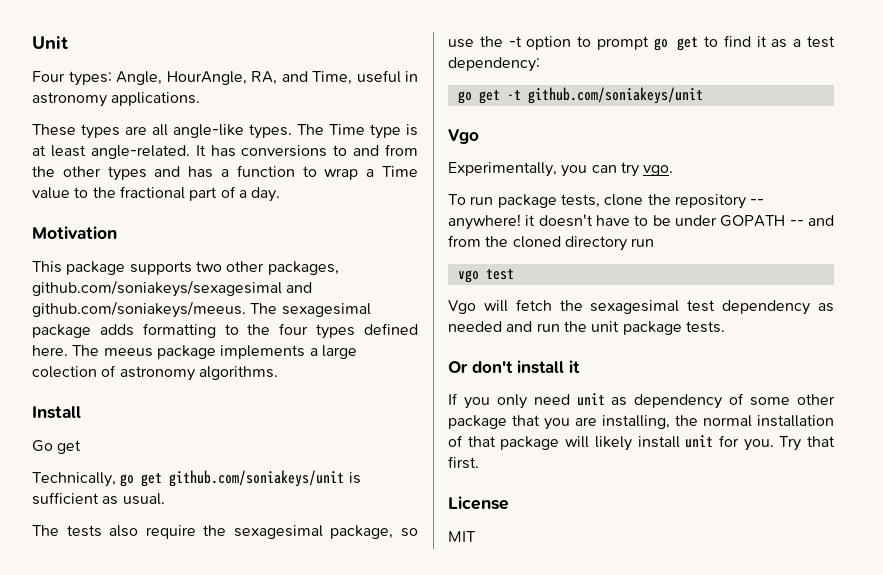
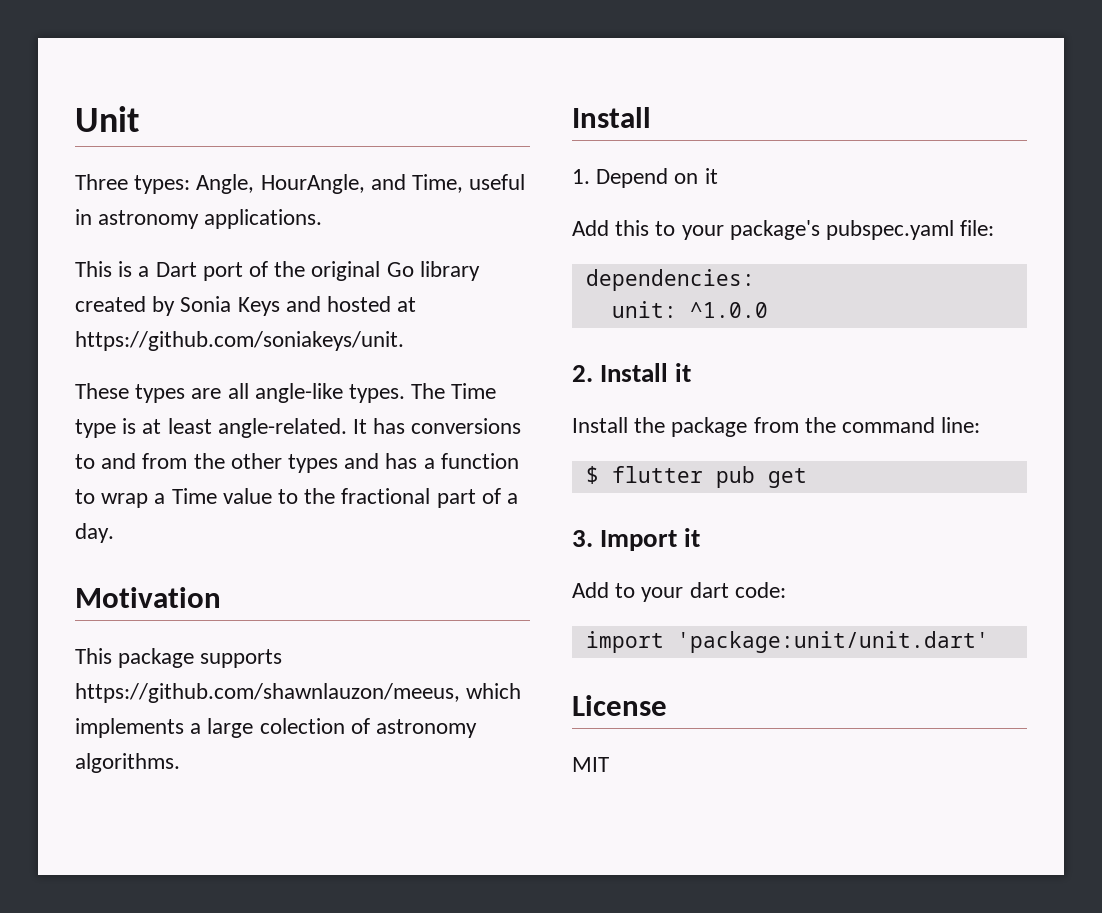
[32,71,65,82] Four -> [75,174,128,190] Three
[251,71,277,85] RA, -> (365, 184) none
(201, 99) none -> [75,261,480,281] [75,296,417,316] [75,331,404,351] // This is a Dart port of the original Go library created by Sonia Keys and hosted at https://github.com/soniakeys/unit.
[195,261,339,275] [32,280,313,297] [32,301,371,318] [32,323,418,339] [32,345,216,359] two other packages, github.com/soniakeys/sexagesimal and github.com/soniakeys/meeus. The sexagesimal package adds formatting to the four types defined here. The meeus package -> [75,683,522,703] https://github.com/shawnlauzon/meeus, which
[32,440,82,454] [32,470,361,487] [32,492,165,505] [32,525,418,539] [448,35,835,51] [448,57,540,72] [457,87,703,104] [448,129,479,144] [448,162,674,177] [448,194,765,209] [448,214,834,230] [448,235,655,251] [457,269,514,283] [448,299,834,315] [448,321,725,335] [448,360,580,374] [448,393,835,409] [448,415,834,430] [448,435,835,451] [448,456,479,469] Go get // Technically, go get github.com/soniakeys/unit is sufficient as usual. // The tests also require the sexagesimal package, so use the -t option to prompt go get to find it as a test dependency: // go get -t github.com/soniakeys/unit // Vgo // Experimentally, you can try vgo. // To run package tests, clone the repository -- anywhere! it doesn't have to be under GOPATH -- and from the cloned directory run // vgo test // Vgo will fetch the sexagesimal test dependency as needed and run the unit package tests. // Or don't install it // If you only need unit as dependency of some other package that you are installing, the normal installation of that package will likely install unit for you. Try that first. -> [572,168,718,188] [572,220,995,240] [585,269,755,291] [611,301,768,318] [572,363,692,382] [572,417,981,437] [585,466,807,488] [572,528,701,551] [572,582,786,602] [585,631,989,653] 1. Depend on it // Add this to your package's pubspec.yaml file: // dependencies: // unit: ^1.0.0 // 2. Install it // Install the package from the command line: // $ flutter pub get // 3. Import it // Add to your dart code: // import 'package:unit/unit.dart'

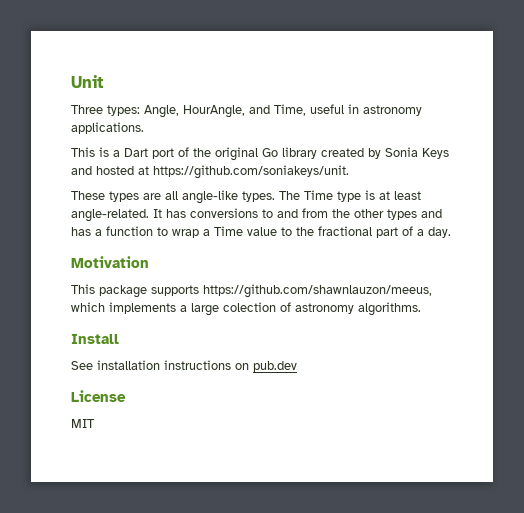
[572,168,718,188] [572,220,995,240] [585,269,755,291] [611,301,768,318] [572,363,692,382] [572,417,981,437] [585,466,807,488] [572,528,701,551] [572,582,786,602] [585,631,989,653] 1. Depend on it // Add this to your package's pubspec.yaml file: // dependencies: // unit: ^1.0.0 // 2. Install it // Install the package from the command line: // $ flutter pub get // 3. Import it // Add to your dart code: // import 'package:unit/unit.dart' -> [71,360,297,372] See installation instructions on pub.dev

